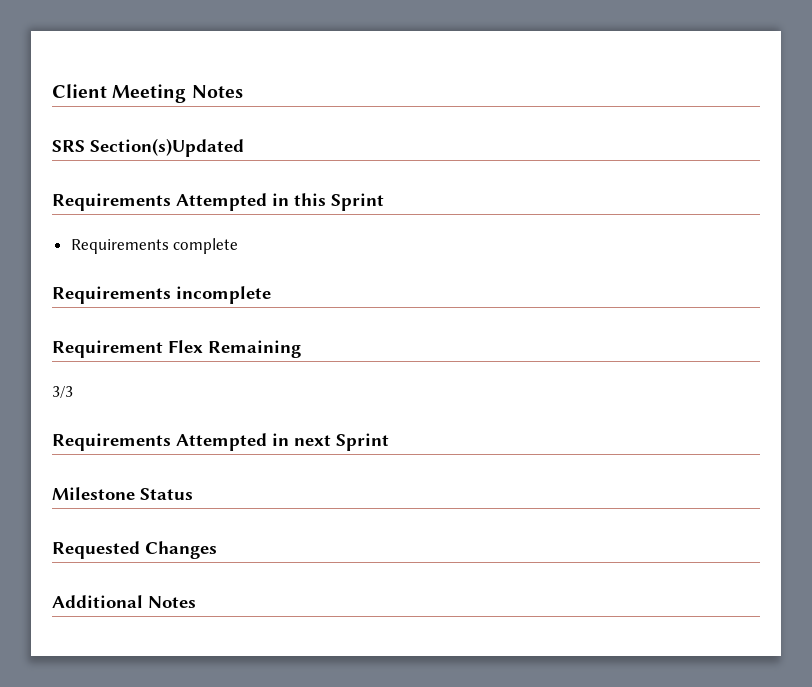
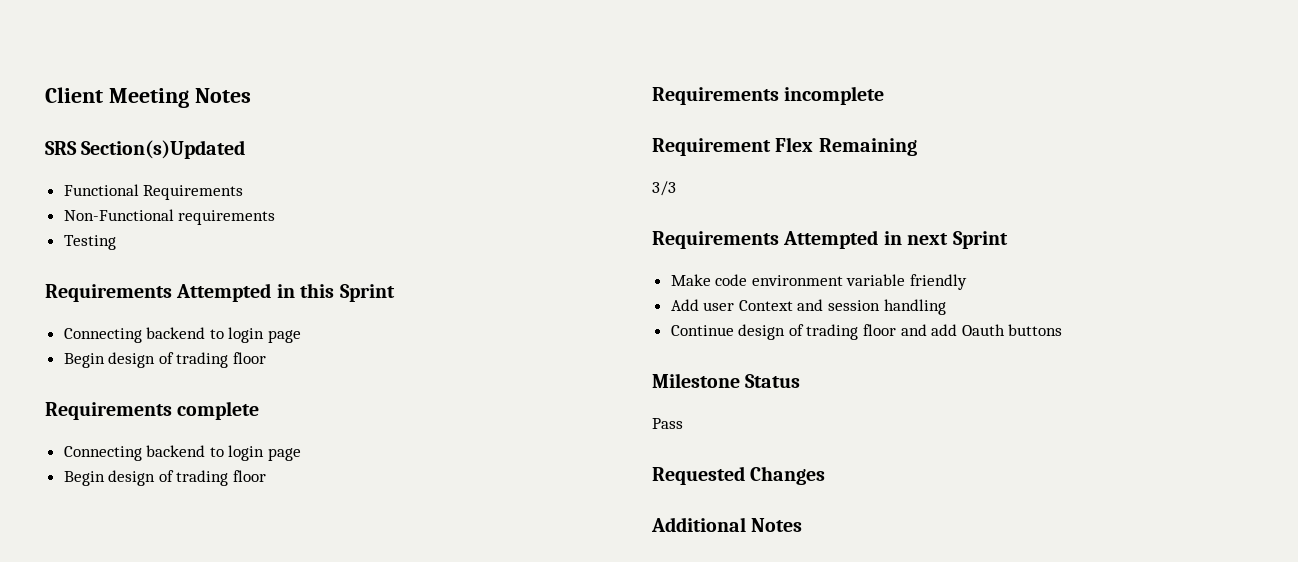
(244, 147) none -> [63,184,244,200] [63,209,276,225] [63,235,116,250] // Functional Requirements // Non-Functional requirements // Testing
[70,238,239,254] Requirements complete -> [63,327,302,343] [63,352,267,368] [45,401,260,420] [63,445,302,461] [63,470,267,486] Connecting backend to login page // Begin design of trading floor // Requirements complete // Connecting backend to login page // Begin design of trading floor
(389, 442) none -> [670,274,968,290] [670,299,946,315] [670,324,1063,340] // Make code environment variable friendly // Add user Context and session handling // Continue design of trading floor and add Oauth buttons
(193, 494) none -> [652,418,683,429] // Pass

